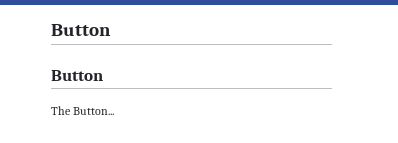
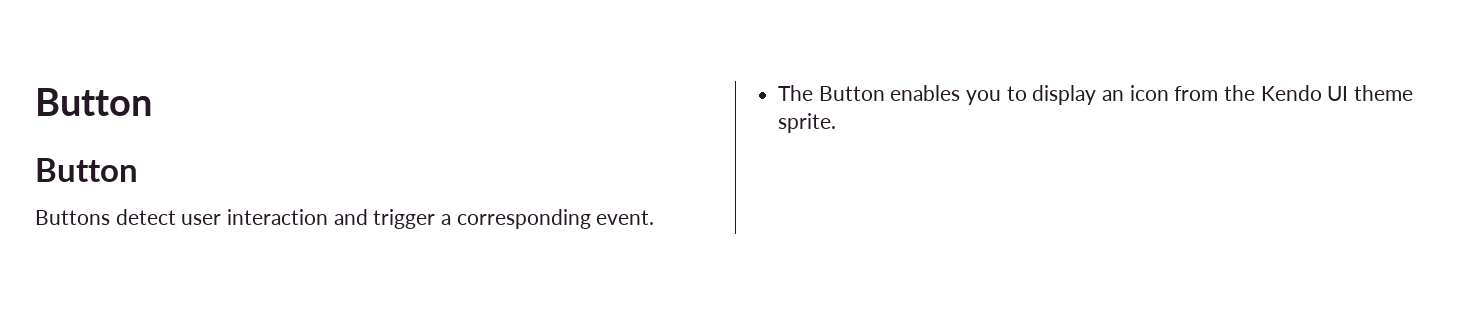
[51,106,115,115] The Button... -> [35,209,655,229] [778,85,1414,105] [778,113,837,133] Buttons detect user interaction and trigger a corresponding event. // The Button enables you to display an icon from the Kendo UI theme sprite.

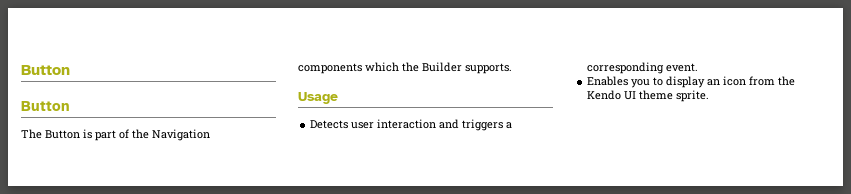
[35,209,176,225] Buttons detect -> [21,129,210,141] [298,62,512,74] [298,92,338,104] [310,120,349,129] The Button is part of the Navigation components which the Builder supports. // Usage // Detects
[373,209,436,229] trigger -> [462,119,504,131] triggers
[778,85,961,101] The Button enables -> [587,76,629,86] Enables

